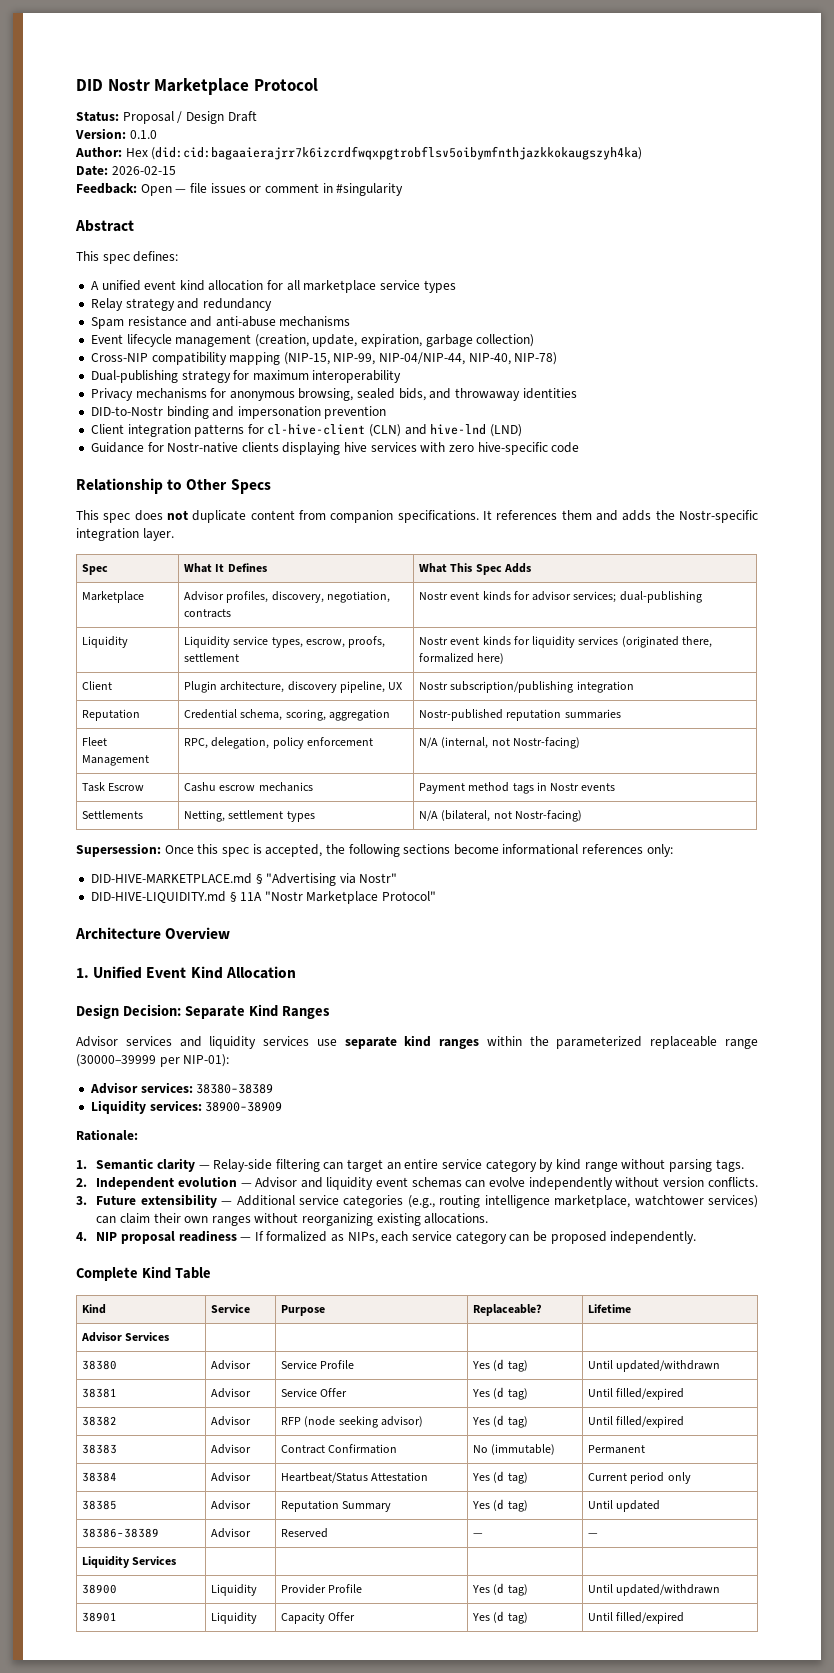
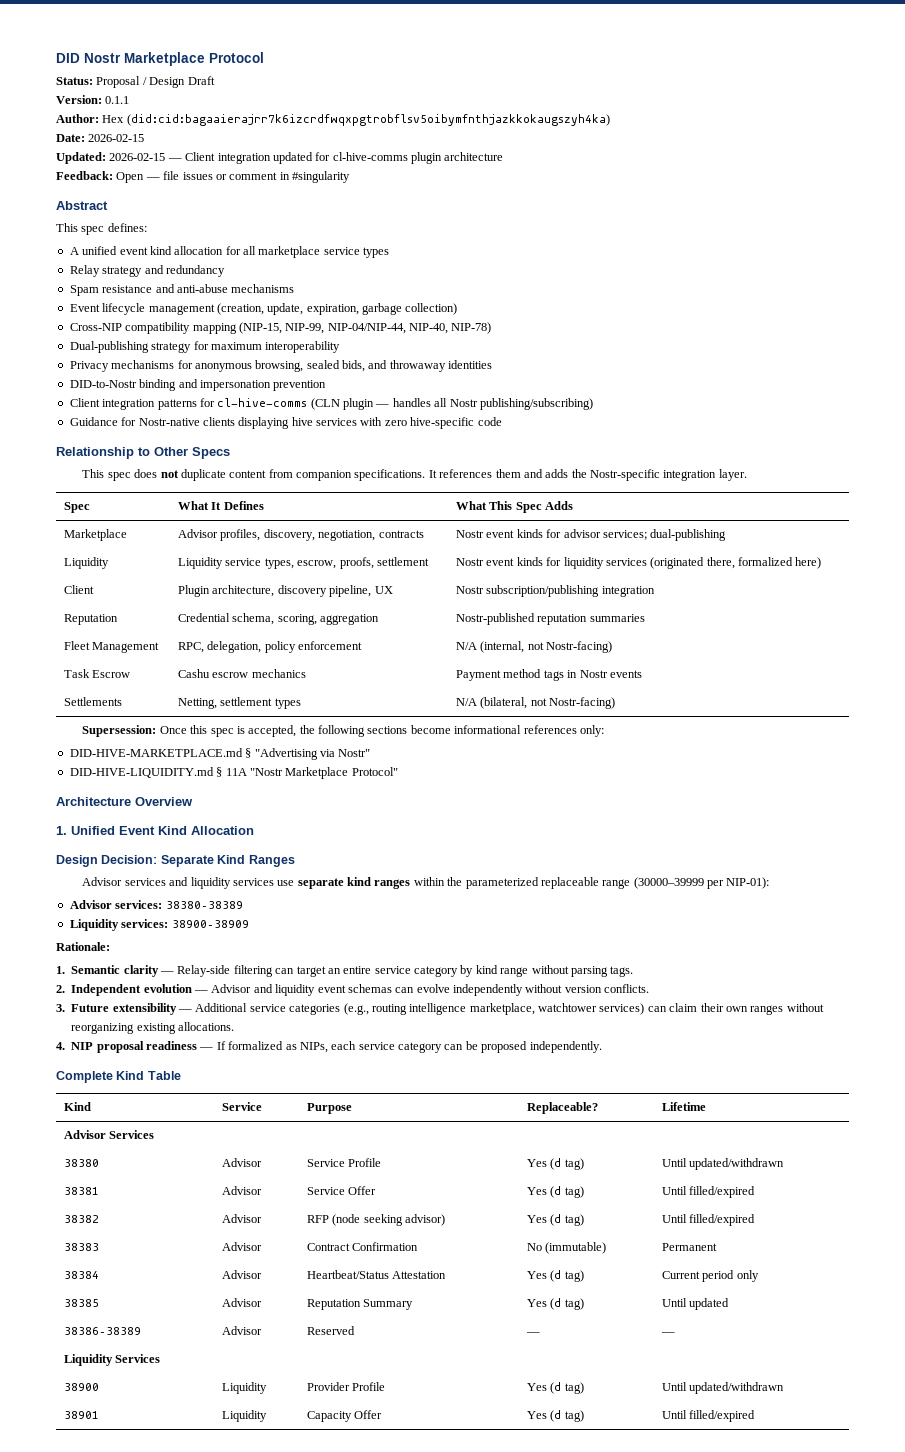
[129,130,157,139] 0.1.0 -> [105,96,130,104] 0.1.1
(176, 170) none -> [56,152,504,164] // Updated: 2026-02-15 — Client integration updated for cl-hive-comms plugin architecture
[267,424,523,437] cl-hive-client (CLN) and hive-lnd (LND) -> [217,398,593,410] cl-hive-comms (CLN plugin — handles all Nostr publishing/subscribing)

